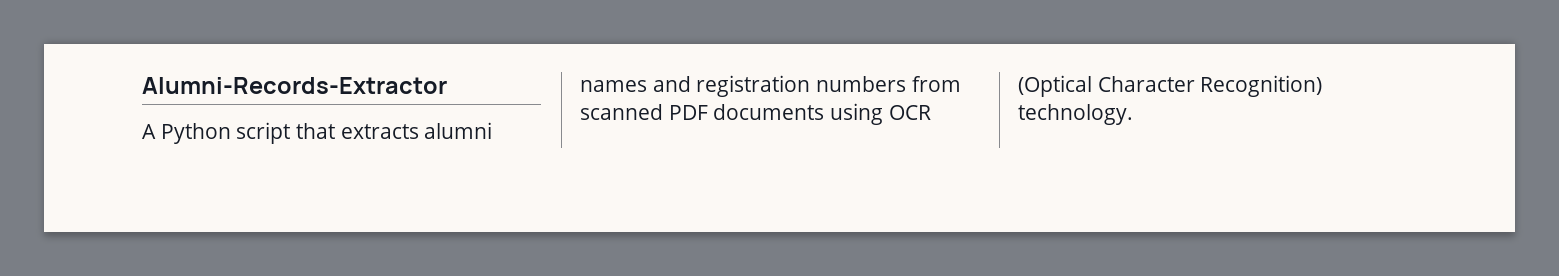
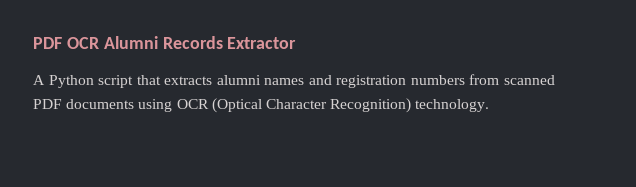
[142,77,447,94] Alumni-Records-Extractor -> [33,36,297,49] PDF OCR Alumni Records Extractor

